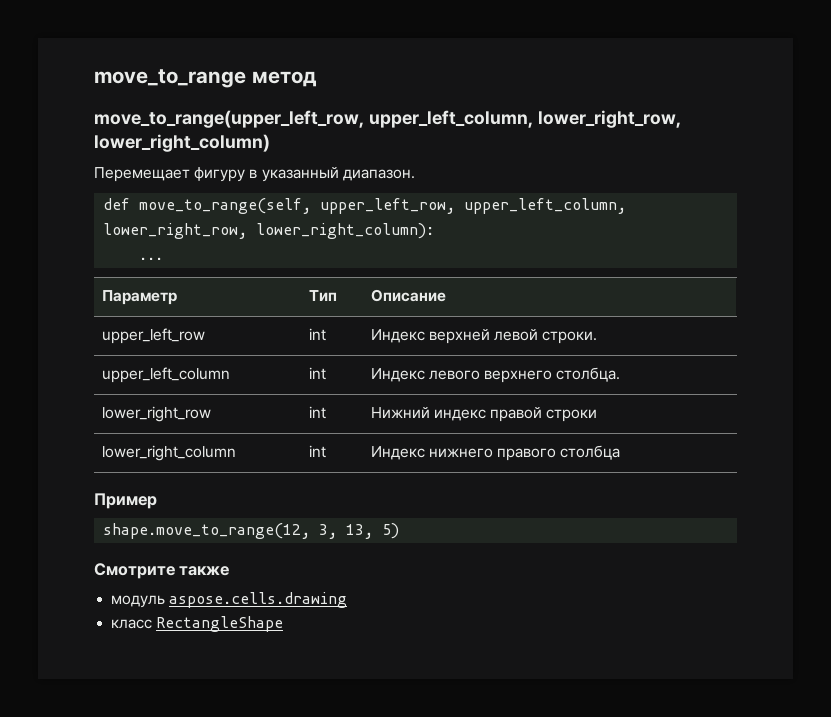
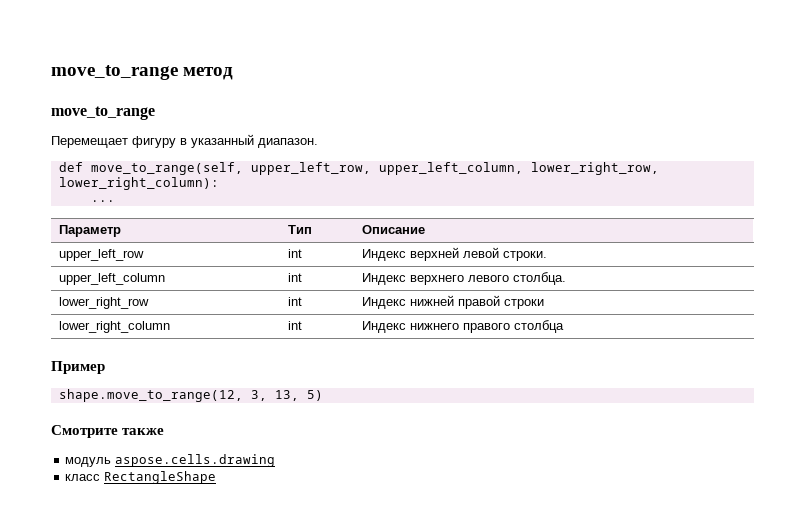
[94,110,681,128] [94,134,270,152] move_to_range(upper_left_row, upper_left_column, lower_right_row, lower_right_column) -> [51,106,155,120] move_to_range
[428,370,553,383] левого верхнего -> [410,275,510,285] верхнего левого
[370,407,486,421] Нижний индекс -> [362,295,455,309] Индекс нижней

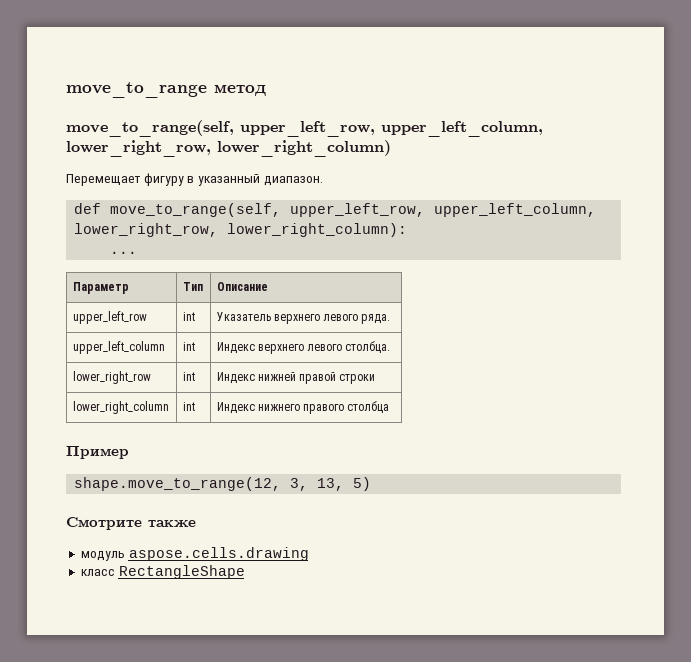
[51,106,155,120] move_to_range -> [66,120,543,137] [66,140,391,157] move_to_range(self, upper_left_row, upper_left_column, lower_right_row, lower_right_column)
[362,247,548,261] Индекс верхней левой строки. -> [216,312,391,324] Указатель верхнего левого ряда.

